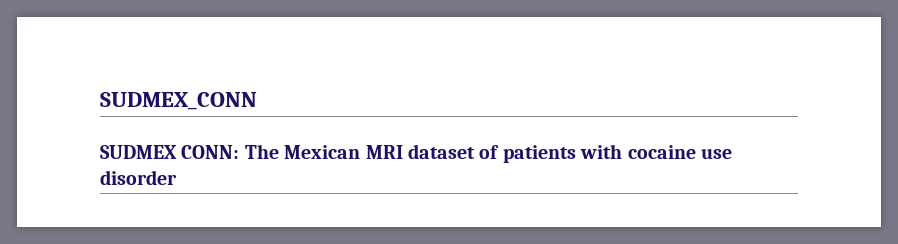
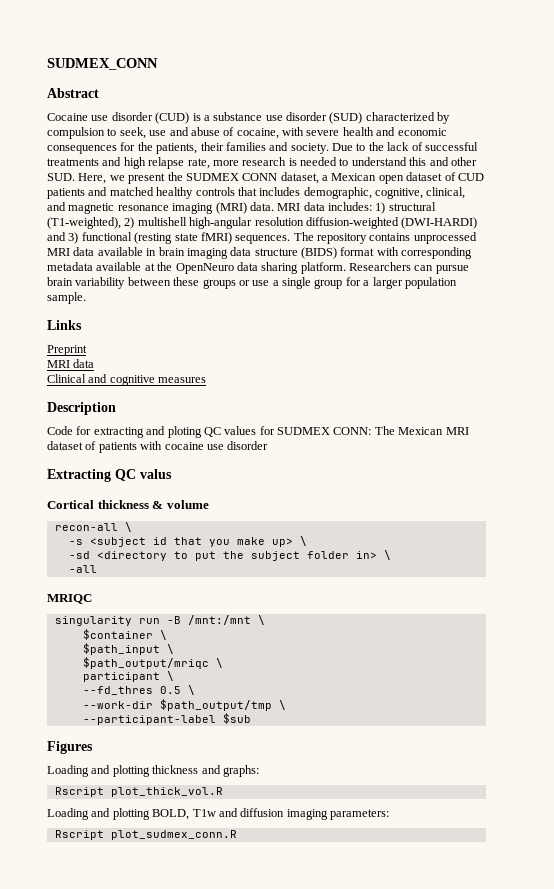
(257, 101) none -> [47,88,99,98] [47,112,451,124] [47,127,447,139] [47,142,478,154] [47,157,477,169] [47,172,484,184] [47,187,466,199] [47,202,436,214] [47,217,478,229] [47,232,477,244] [47,247,473,259] [47,262,469,274] [47,277,457,289] [47,292,86,304] [47,320,82,330] [47,345,87,356] [47,359,95,368] [47,374,207,386] [47,402,116,415] [47,426,275,438] Abstract // Cocaine use disorder (CUD) is a substance use disorder (SUD) characterized by compulsion to seek, use and abuse of cocaine, with severe health and economic consequences for the patients, their families and society. Due to the lack of successful treatments and high relapse rate, more research is needed to understand this and other SUD. Here, we present the SUDMEX CONN dataset, a Mexican open dataset of CUD patients and matched healthy controls that includes demographic, cognitive, clinical, and magnetic resonance imaging (MRI) data. MRI data includes: 1) structural (T1-weighted), 2) multishell high-angular resolution diffusion-weighted (DWI-HARDI) and 3) functional (resting state fMRI) sequences. The repository contains unprocessed MRI data available in brain imaging data structure (BIDS) format with corresponding metadata available at the OpenNeuro data sharing platform. Researchers can pursue brain variability between these groups or use a single group for a larger population sample. // Links // Preprint // MRI data // Clinical and cognitive measures // Description // Code for extracting and ploting QC values for
(177, 177) none -> [47,469,172,482] [47,500,209,509] [54,522,132,532] [68,536,307,547] [68,550,391,561] [68,565,97,573] [47,594,92,604] [54,615,265,626] [82,629,167,640] [82,643,174,655] [82,657,223,669] [82,671,174,682] [82,685,195,695] [82,699,286,711] [82,713,251,725] [47,741,93,754] [47,765,259,777] [54,787,223,797] [47,808,389,820] [54,830,237,840] // Extracting QC valus // Cortical thickness & volume // recon-all \ // -s <subject id that you make up> \ // -sd <directory to put the subject folder in> \ // -all // MRIQC // singularity run -B /mnt:/mnt \ // $container \ // $path_input \ // $path_output/mriqc \ // participant \ // --fd_thres 0.5 \ // --work-dir $path_output/tmp \ // --participant-label $sub // Figures // Loading and plotting thickness and graphs: // Rscript plot_thick_vol.R // Loading and plotting BOLD, T1w and diffusion imaging parameters: // Rscript plot_sudmex_conn.R

